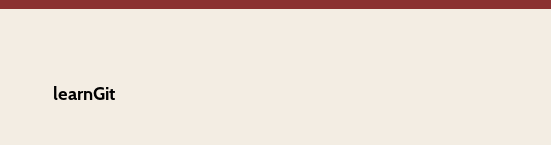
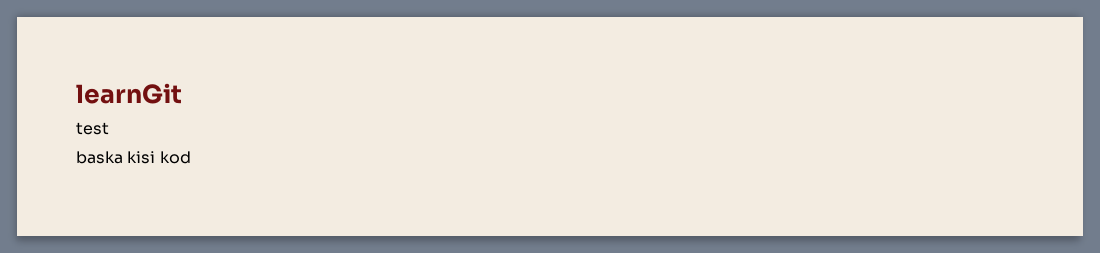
(115, 93) none -> [76,122,109,135] [76,151,191,164] // test // baska kisi kod

